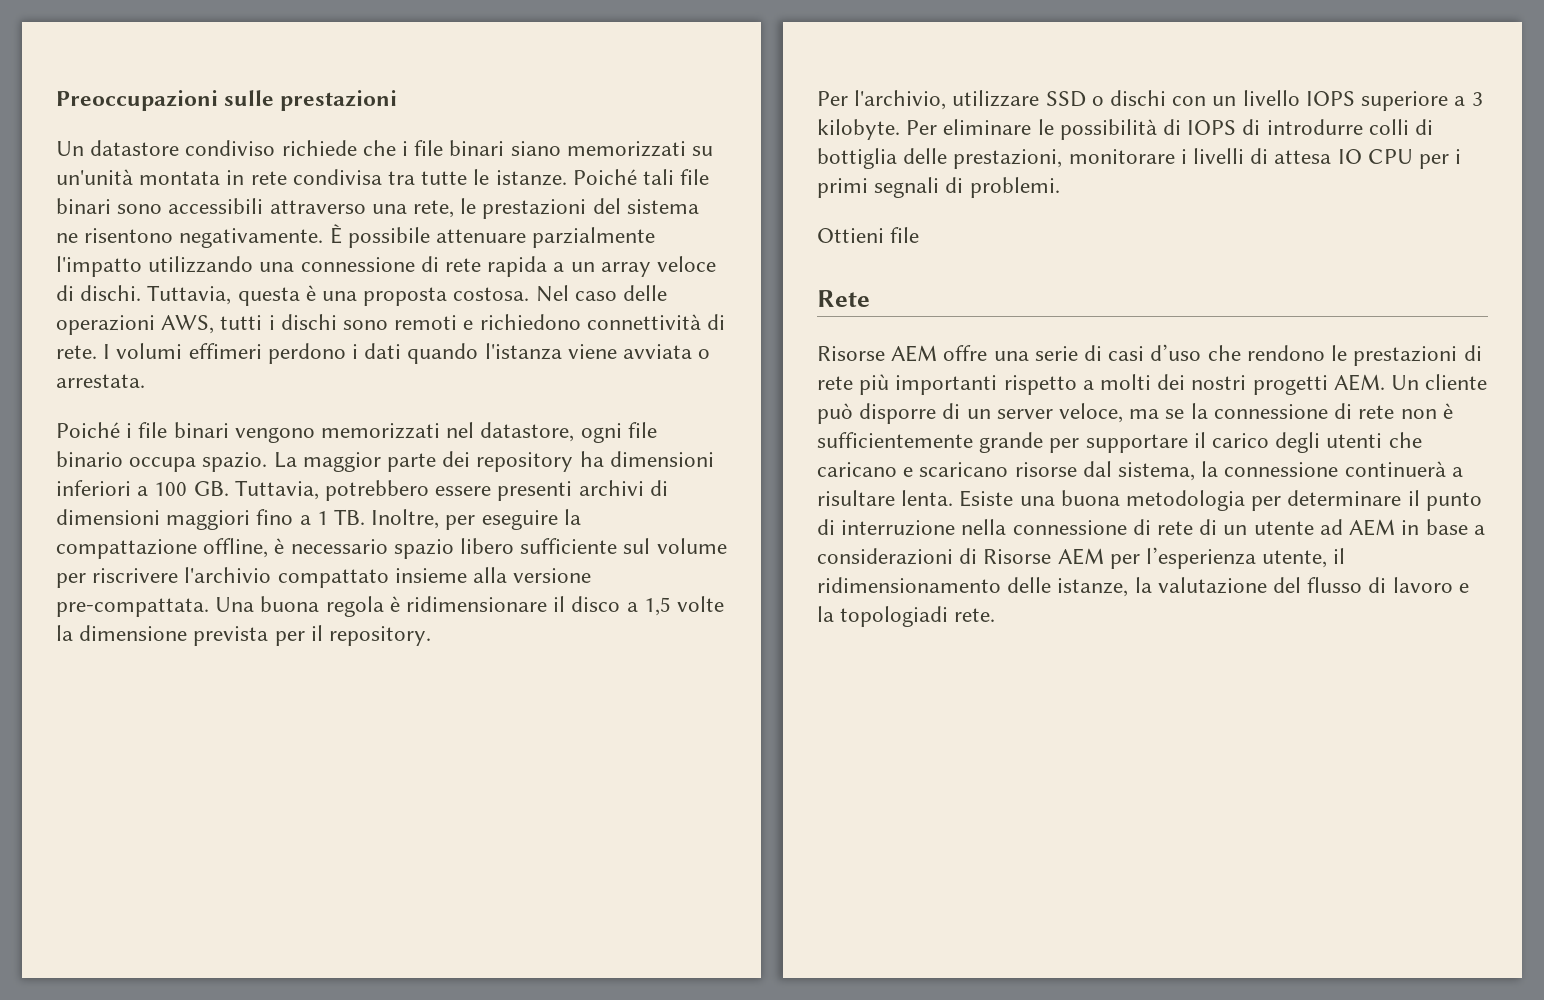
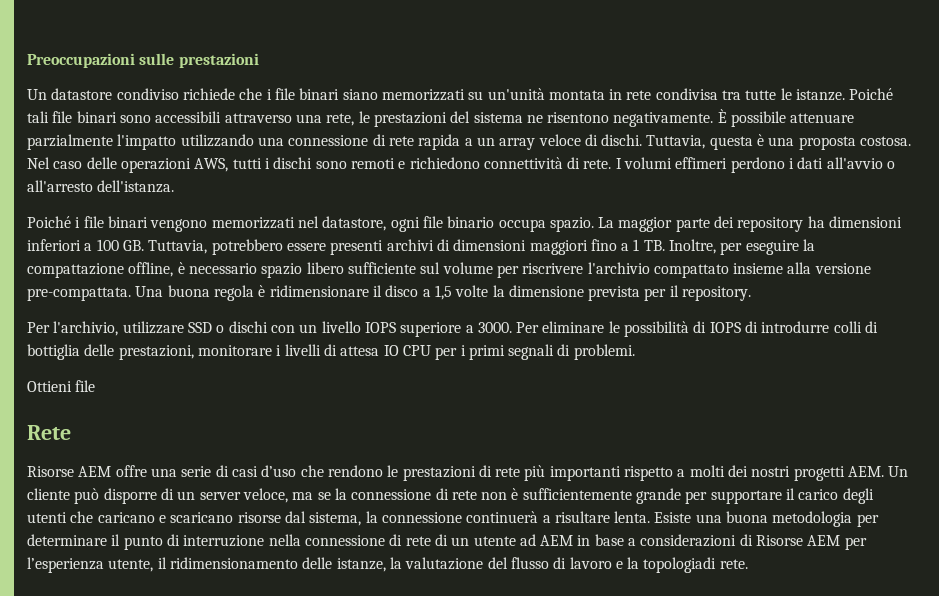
[407,343,711,364] [56,374,145,388] quando l'istanza viene avviata o arrestata. -> [826,157,896,169] [27,180,175,193] all'avvio o all'arresto dell'istanza.
[1471,92,1483,106] [817,119,900,140] 3 kilobyte. -> [477,322,512,333] 3000.

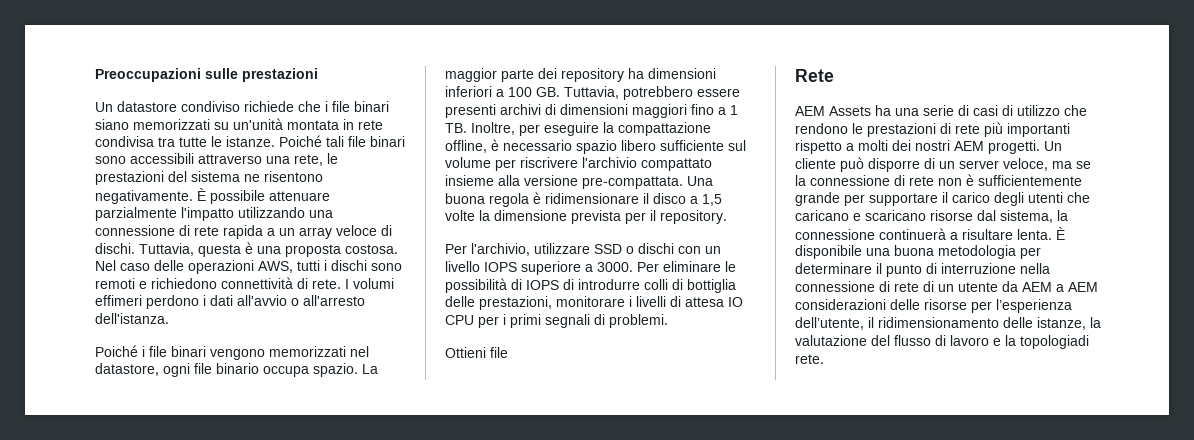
[27,465,147,477] Risorse AEM offre -> [795,105,891,116] AEM Assets ha
[261,465,297,477] d’uso -> [1002,105,1060,116] di utilizzo
[793,466,885,481] progetti AEM. -> [954,140,1040,154] AEM progetti.
[654,512,692,523] Esiste -> [1056,227,1065,240] [795,245,862,259] È disponibile
[519,534,841,547] ad AEM in base a considerazioni di Risorse AEM -> [1002,281,1098,292] [795,299,967,310] da AEM a AEM considerazioni delle risorse
[108,559,154,572] utente, -> [795,317,864,330] dell’utente,

